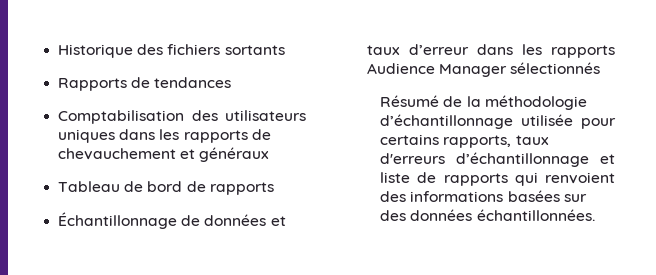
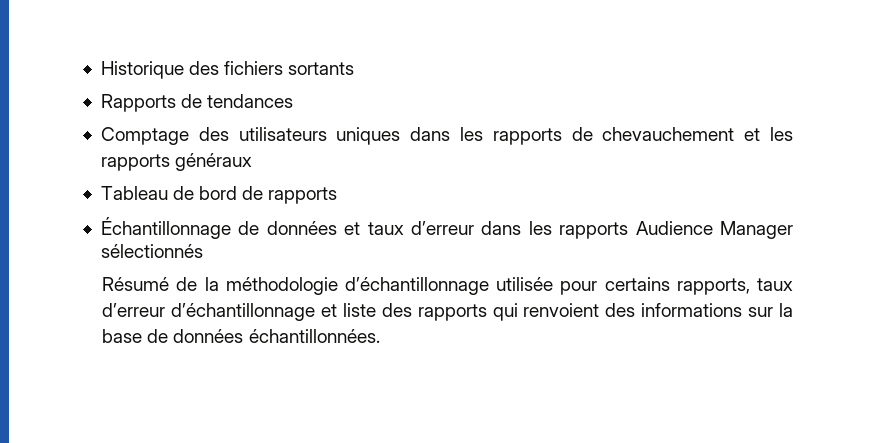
[58,110,185,124] Comptabilisation -> [100,127,189,145] Comptage
(196, 154) none -> [770,127,794,141] [100,154,170,171] les rapports
[380,153,446,164] d'erreurs -> [102,303,166,317] d’erreur
[417,172,437,183] de -> [381,303,412,317] des
[507,190,587,202] [380,210,407,221] basées sur des -> [748,303,794,317] [102,329,169,343] sur la base de

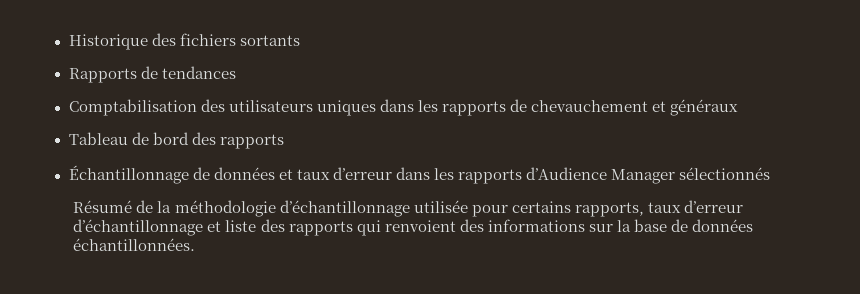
[100,127,189,145] Comptage -> [68,99,197,116] Comptabilisation
[770,127,794,141] [100,154,170,171] les rapports -> (666, 106) none
[242,186,264,200] de -> [191,132,216,145] des
[635,221,713,235] Audience -> [525,167,607,180] d’Audience

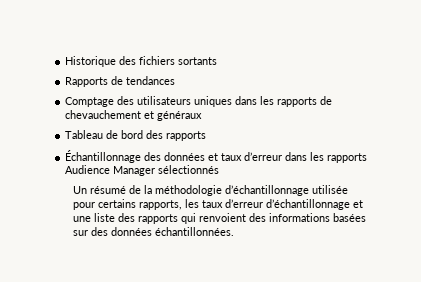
[68,99,197,116] Comptabilisation -> [65,97,115,107] Comptage
[192,167,210,180] de -> [144,152,162,161] des
[525,167,607,180] d’Audience -> [65,165,111,174] Audience
[73,200,133,213] Résumé -> [73,186,127,194] Un résumé
(644, 209) none -> [185,199,200,208] les
(222, 226) none -> [73,216,92,222] une
[588,219,688,232] sur la base de -> [333,213,367,222] [73,227,109,236] basées sur des

